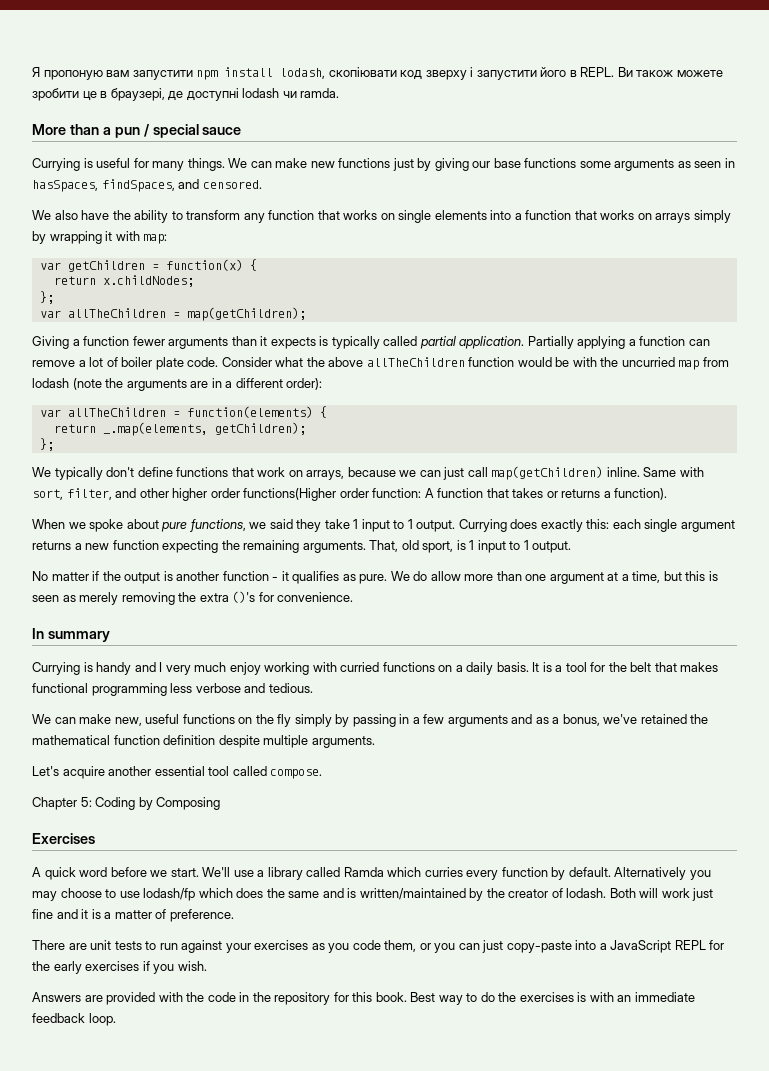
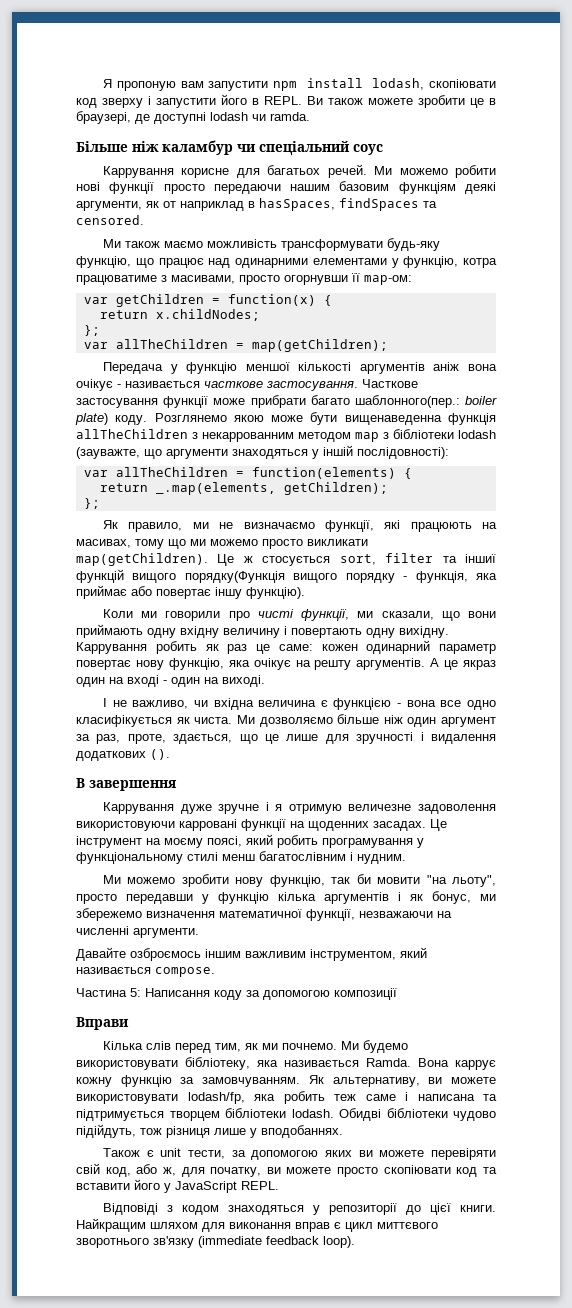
[32,124,242,138] [32,158,735,171] [32,179,262,192] [32,210,731,223] [32,231,168,244] More than a pun / special sauce // Currying is useful for many things. We can make new functions just by giving our base functions some arguments as seen in hasSpaces, findSpaces, and censored. // We also have the ability to transform any function that works on single elements into a function that works on arrays simply by wrapping it with map: -> [76,140,383,156] [103,164,496,178] [76,181,496,194] [76,198,437,211] [76,215,144,225] [103,238,441,251] [76,256,497,268] [76,273,412,285] Більше ніж каламбур чи спеціальний соус // Каррування корисне для багатьох речей. Ми можемо робити нові функції просто передаючи нашим базовим функціям деякі аргументи, як от наприклад в hasSpaces, findSpaces та censored. // Ми також маємо можливість трансформувати будь-яку функцію, що працює над одинарними елементами у функцію, котра працюватиме з масивами, просто огорнувши її map-ом:
[32,336,710,349] [32,357,729,370] [32,378,323,391] Giving a function fewer arguments than it expects is typically called partial application. Partially applying a function can remove a lot of boiler plate code. Consider what the above allTheChildren function would be with the uncurried map from lodash (note the arguments are in a different order): -> [103,362,497,374] [76,379,418,391] [76,395,497,408] [75,412,496,425] [76,429,496,442] [76,445,449,459] Передача у функцію меншої кількості аргументів аніж вона очікує - називається часткове застосування. Часткове застосування функції може прибрати багато шаблонного(пер.: boiler plate) коду. Розглянемо якою може бути вищенаведенна функція allTheChildren з некаррованним методом map з бібліотеки lodash (зауважте, що аргументи знаходяться у іншій послідовності):
[32,466,704,480] [32,488,668,501] [32,519,735,532] [32,540,572,553] [32,571,718,584] [32,591,354,605] [32,628,110,642] [32,662,719,675] [32,683,313,696] [32,714,709,727] [32,735,375,748] [32,766,323,779] [32,797,221,810] [32,833,95,844] [32,867,711,880] [32,888,714,901] [32,909,234,922] [32,940,725,953] [32,961,207,974] [32,992,695,1005] [32,1013,116,1026] We typically don't define functions that work on arrays, because we can just call map(getChildren) inline. Same with sort, filter, and other higher order functions(Higher order function: A function that takes or returns a function). // When we spoke about pure functions, we said they take 1 input to 1 output. Currying does exactly this: each single argument returns a new function expecting the remaining arguments. That, old sport, is 1 input to 1 output. // No matter if the output is another function - it qualifies as pure. We do allow more than one argument at a time, but this is seen as merely removing the extra ()'s for convenience. // In summary // Currying is handy and I very much enjoy working with curried functions on a daily basis. It is a tool for the belt that makes functional programming less verbose and tedious. // We can make new, useful functions on the fly simply by passing in a few arguments and as a bonus, we've retained the mathematical function definition despite multiple arguments. // Let's acquire another essential tool called compose. // Chapter 5: Coding by Composing // Exercises // A quick word before we start. We'll use a library called Ramda which curries every function by default. Alternatively you may choose to use lodash/fp which does the same and is written/maintained by the creator of lodash. Both will work just fine and it is a matter of preference. // There are unit tests to run against your exercises as you code them, or you can just copy-paste into a JavaScript REPL for the early exercises if you wish. // Answers are provided with the code in the repository for this book. Best way to do the exercises is with an immediate feedback loop. -> [103,520,497,532] [76,539,368,549] [76,553,496,566] [76,569,498,583] [76,585,305,599] [103,609,496,621] [76,624,449,638] [76,640,496,654] [76,658,496,670] [76,675,265,687] [103,698,496,710] [76,714,496,727] [76,732,496,744] [76,749,170,761] [76,778,177,791] [103,802,496,814] [76,819,447,831] [76,834,424,848] [76,851,406,864] [103,874,496,887] [76,891,496,904] [76,908,452,921] [76,926,199,938] [76,947,427,961] [76,967,215,977] [76,988,397,1000] [76,1017,129,1030] [103,1040,409,1053] [76,1057,496,1070] [76,1075,497,1087] [76,1091,497,1104] [76,1108,496,1121] [76,1124,343,1138] [103,1148,496,1160] [76,1163,497,1177] [76,1179,279,1193] [103,1203,496,1215] [76,1218,438,1232] [76,1236,355,1248] Як правило, ми не визначаємо функції, які працюють на масивах, тому що ми можемо просто викликати map(getChildren). Це ж стосується sort, filter та іншиї функцій вищого порядку(Функція вищого порядку - функція, яка приймає або повертає іншу функцію). // Коли ми говорили про чисті функції, ми сказали, що вони приймають одну вхідну величину і повертають одну вихідну. Каррування робить як раз це саме: кожен одинарний параметр повертає нову функцію, яка очікує на решту аргументів. А це якраз один на вході - один на виході. // І не важливо, чи вхідна величина є функцією - вона все одно класифікується як чиста. Ми дозволяємо більше ніж один аргумент за раз, проте, здається, що це лише для зручності і видалення додаткових (). // В завершення // Каррування дуже зручне і я отримую величезне задоволення використовуючи карровані функції на щоденних засадах. Це інструмент на моєму поясі, який робить програмування у функціональному стилі менш багатослівним і нудним. // Ми можемо зробити нову функцію, так би мовити "на льоту", просто передавши у функцію кілька аргументів і як бонус, ми збережемо визначення математичної функції, незважаючи на численні аргументи. // Давайте озброємось іншим важливим інструментом, який називається compose. // Частина 5: Написання коду за допомогою композиції // Вправи // Кілька слів перед тим, як ми почнемо. Ми будемо використовувати бібліотеку, яка називається Ramda. Вона каррує кожну функцію за замовчуванням. Як альтернативу, ви можете використовувати lodash/fp, яка робить теж саме і написана та підтримується творцем бібліотеки lodash. Обидві бібліотеки чудово підійдуть, тож різниця лише у вподобаннях. // Також є unit тести, за допомогою яких ви можете перевіряти свій код, або ж, для початку, ви можете просто скопіювати код та вставити його у JavaScript REPL. // Відповіді з кодом знаходяться у репозиторії до цієї книги. Найкращим шляхом для виконання вправ є цикл миттєвого зворотнього зв'язку (immediate feedback loop).

